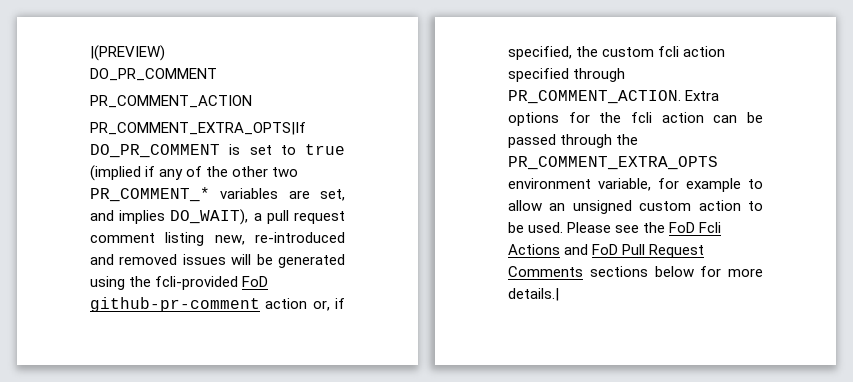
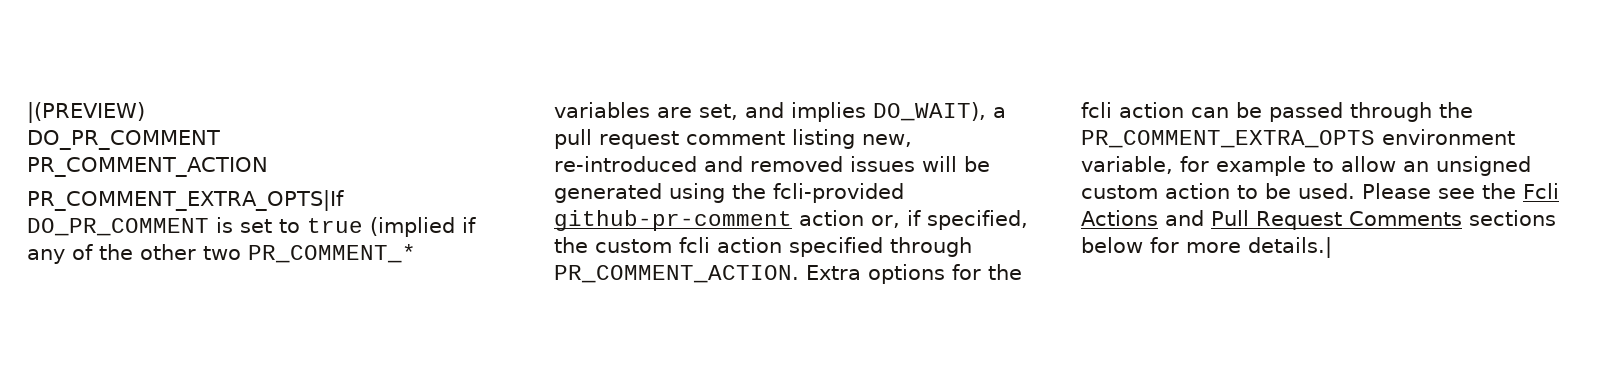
[242,276,269,287] FoD -> (904, 193) none
[669,222,696,233] FoD -> (1516, 191) none
[592,244,619,255] FoD -> (1204, 218) none

